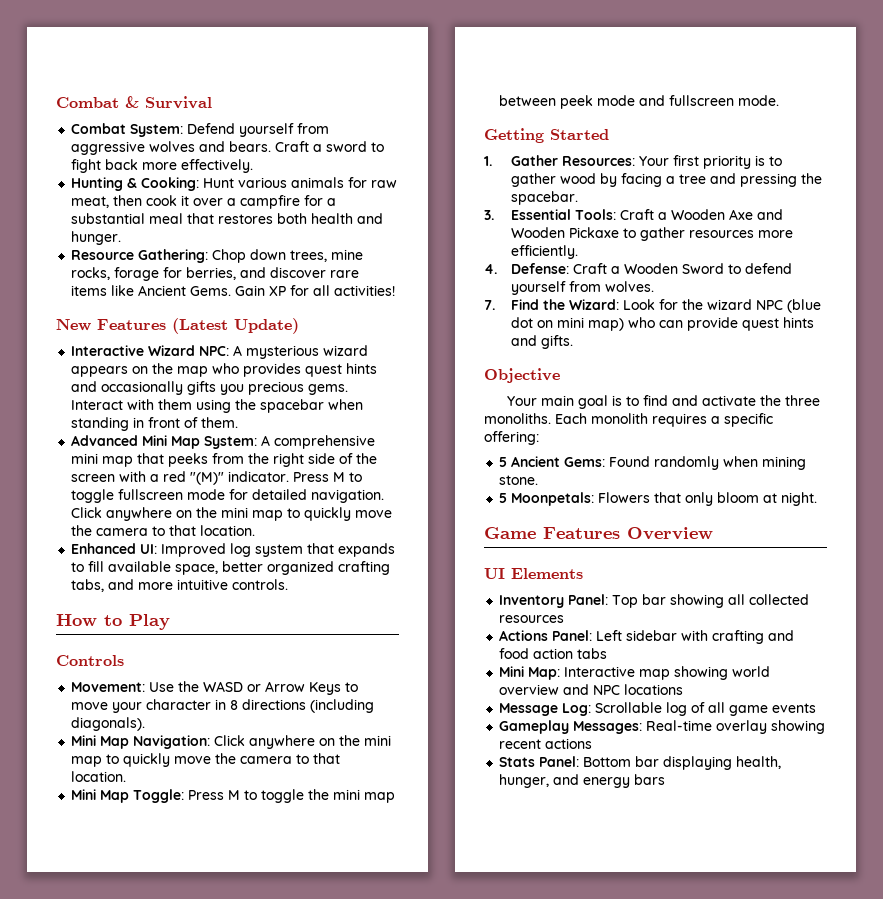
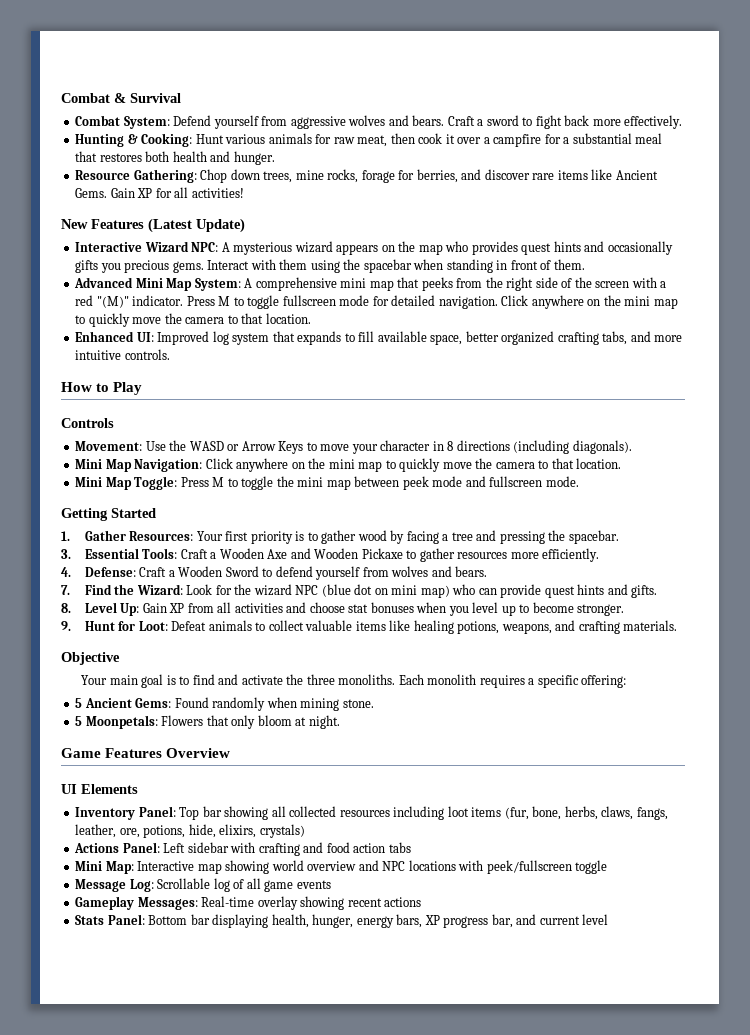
[605,281,655,292] wolves. -> [391,566,488,577] wolves and bears.
(574, 342) none -> [61,602,625,616] [61,620,678,634] // 8. Level Up: Gain XP from all activities and choose stat bonuses when you level up to become stronger. // 9. Hunt for Loot: Defeat animals to collect valuable items like healing potions, weapons, and crafting materials.
(565, 619) none -> [393,806,668,820] [75,824,305,838] including loot items (fur, bone, herbs, claws, fangs, leather, ore, potions, hide, elixirs, crystals)
(684, 689) none -> [458,860,608,874] with peek/fullscreen toggle
[553,774,666,788] and energy bars -> [356,914,609,928] energy bars, XP progress bar, and current level

